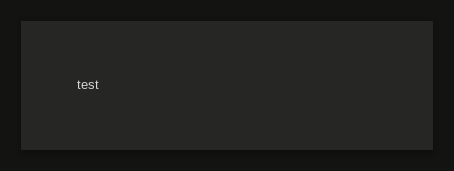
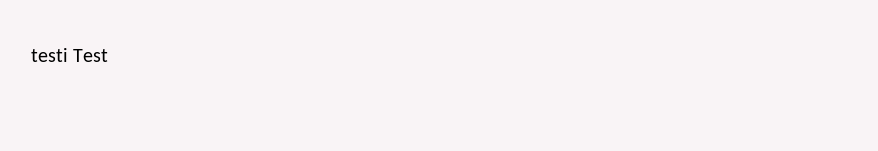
[77,80,99,89] test -> [31,48,109,62] testi Test

